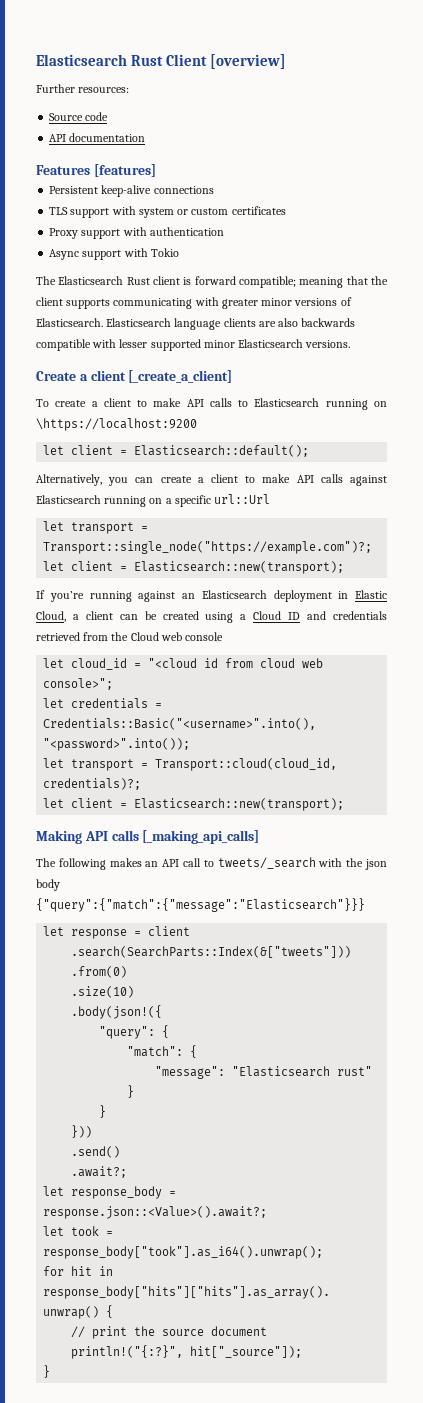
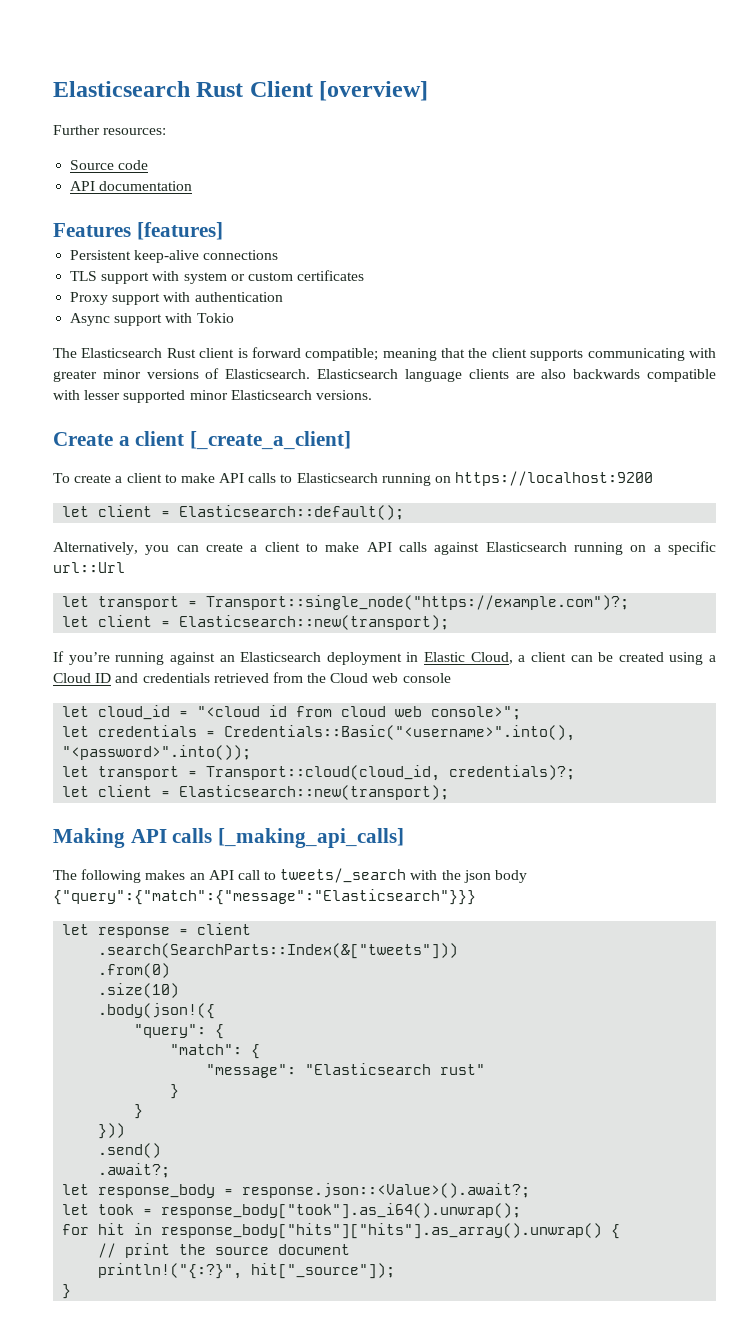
[36,418,197,431] \https://localhost:9200 -> [455,471,654,486] https://localhost:9200

